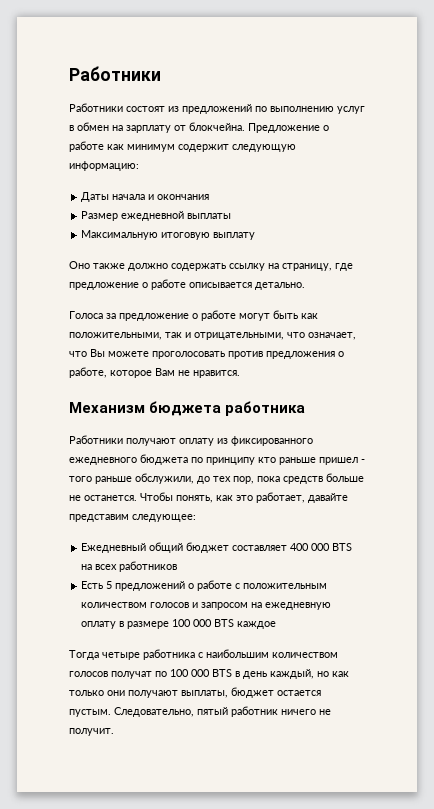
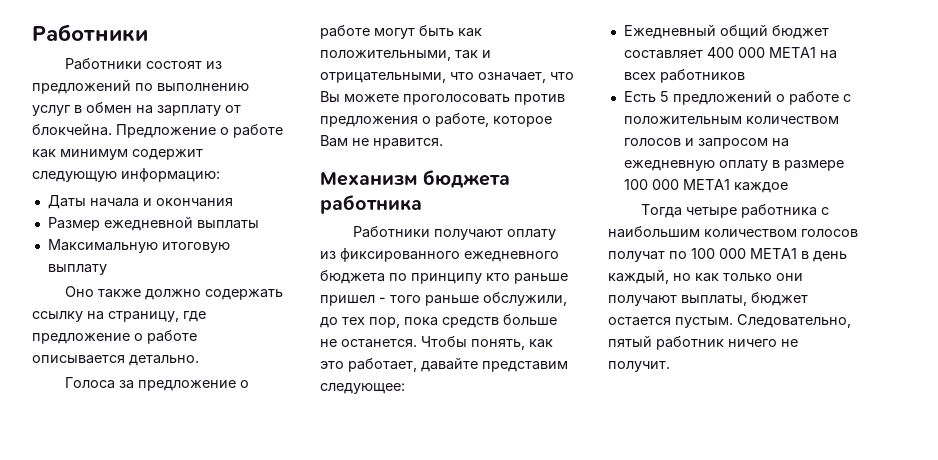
[332,543,353,551] BTS -> [768,47,816,58] META1
[214,619,235,627] BTS -> [682,179,730,190] META1
[212,669,232,677] BTS -> [750,248,797,259] META1

